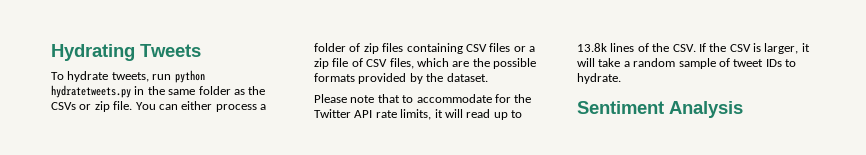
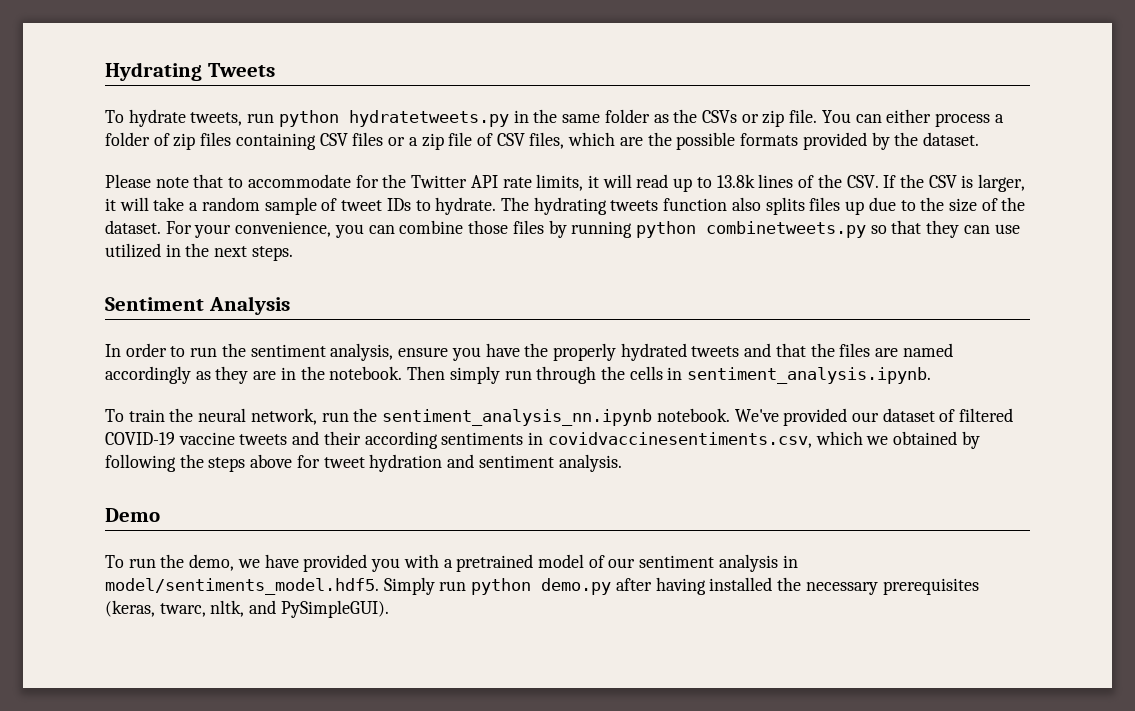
[577,101,743,118] // Sentiment Analysis -> [500,197,1026,215] [105,220,1020,238] [105,243,293,261] [105,296,290,315] [105,343,953,361] [105,366,932,384] [105,408,1014,426] [105,431,980,449] [105,454,622,472] [105,508,160,522] [105,554,798,572] [105,577,979,595] [105,600,389,618] The hydrating tweets function also splits files up due to the size of the dataset. For your convenience, you can combine those files by running python combinetweets.py so that they can use utilized in the next steps. // Sentiment Analysis // In order to run the sentiment analysis, ensure you have the properly hydrated tweets and that the files are named accordingly as they are in the notebook. Then simply run through the cells in sentiment_analysis.ipynb. // To train the neural network, run the sentiment_analysis_nn.ipynb notebook. We've provided our dataset of filtered COVID-19 vaccine tweets and their according sentiments in covidvaccinesentiments.csv, which we obtained by following the steps above for tweet hydration and sentiment analysis. // Demo // To run the demo, we have provided you with a pretrained model of our sentiment analysis in model/sentiments_model.hdf5. Simply run python demo.py after having installed the necessary prerequisites (keras, twarc, nltk, and PySimpleGUI).

